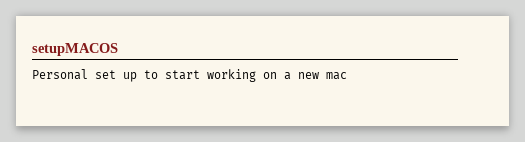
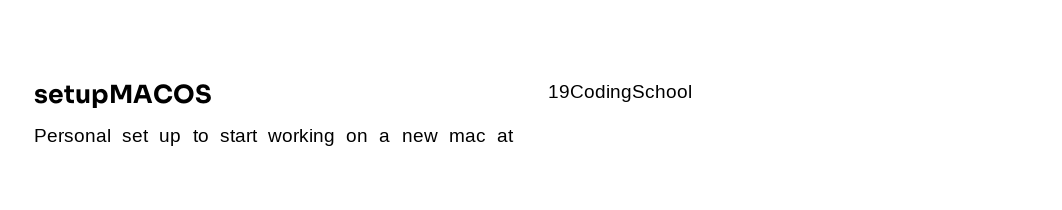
(347, 76) none -> [496,130,514,142] [548,85,692,102] at 19CodingSchool

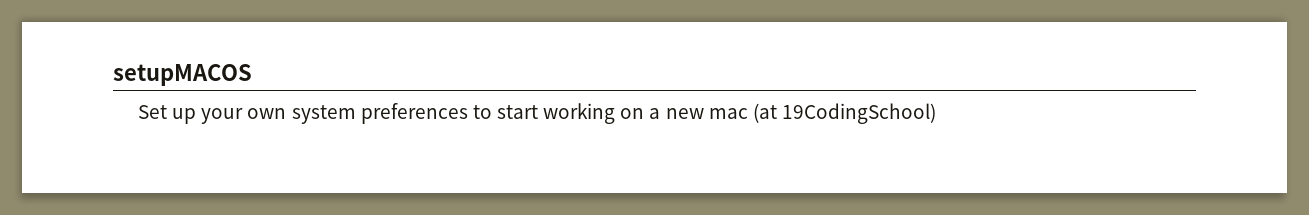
[34,129,182,146] Personal set up -> [138,103,468,124] Set up your own system preferences
[496,130,514,142] [548,85,692,102] at 19CodingSchool -> [752,103,936,124] (at 19CodingSchool)

